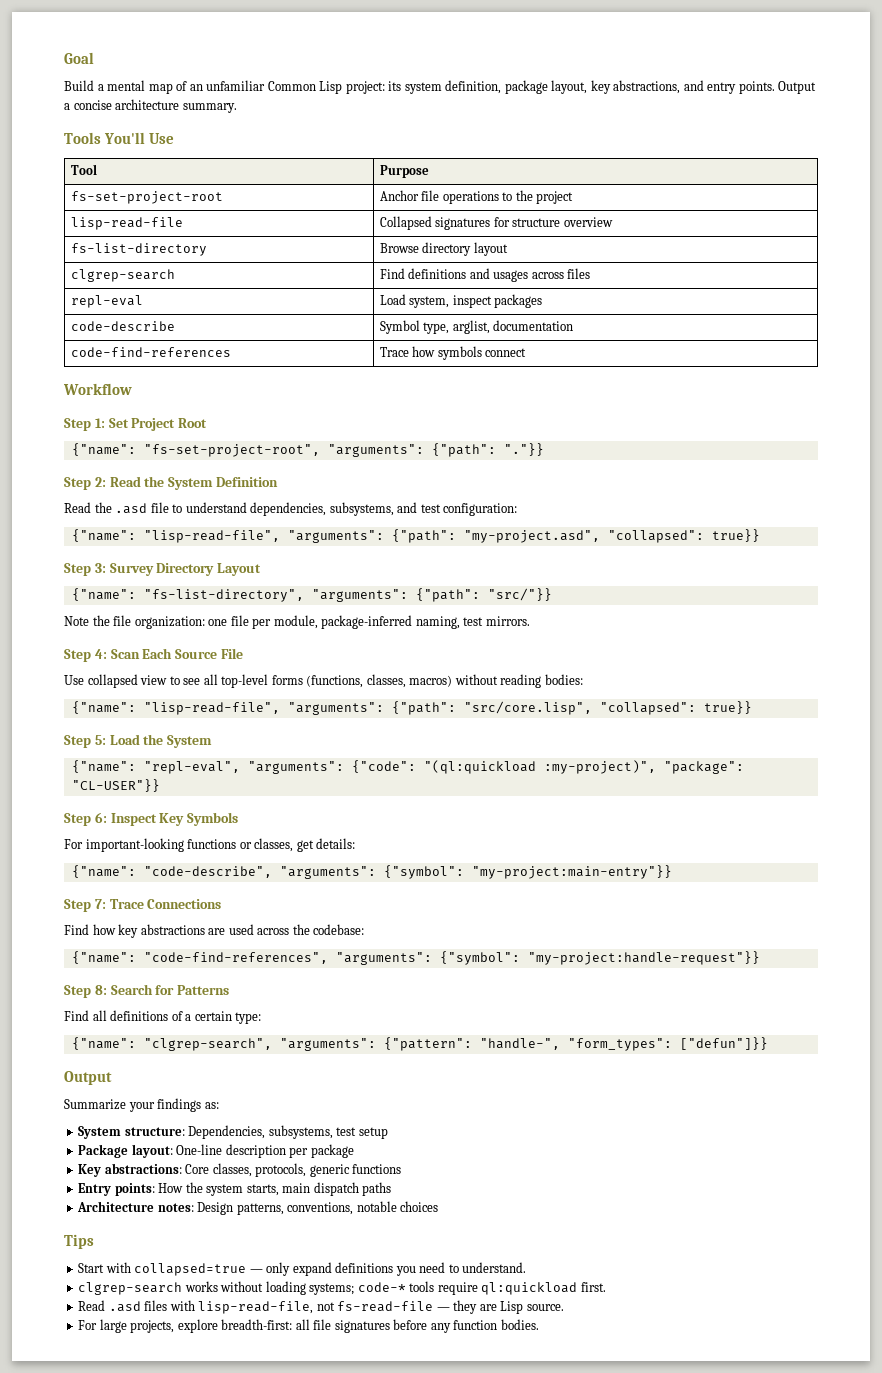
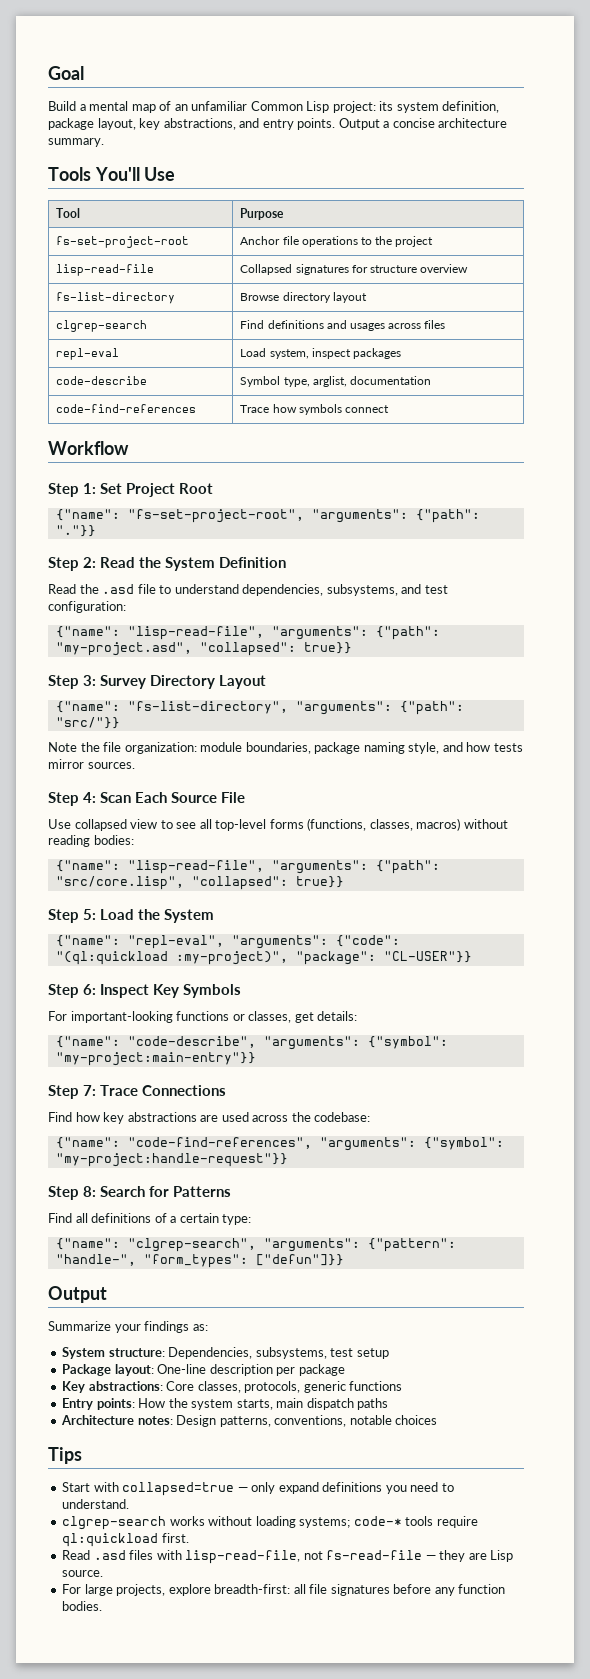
[208,615,530,629] one file per module, package-inferred naming, test mirrors. -> [200,742,523,754] [48,759,135,769] module boundaries, package naming style, and how tests mirror sources.

